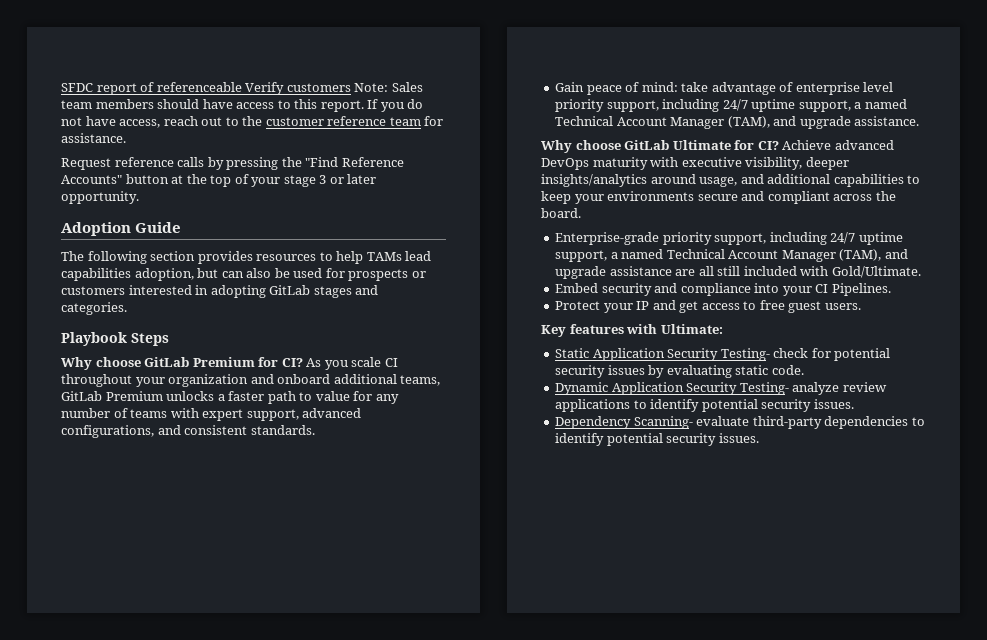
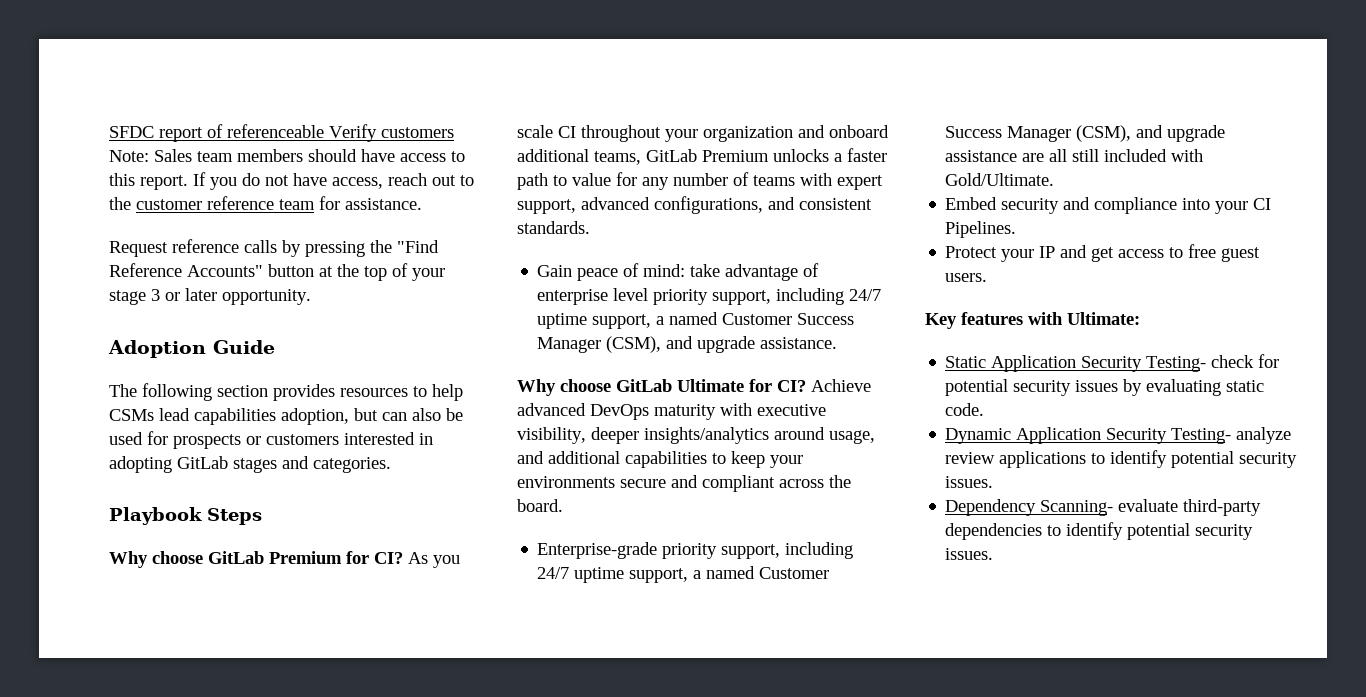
[366,252,402,261] TAMs -> [109,409,154,421] CSMs
[555,116,770,129] Technical Account Manager (TAM), -> [722,313,855,325] [537,336,662,353] Customer Success Manager (CSM),
[666,249,882,262] Technical Account Manager (TAM), -> [759,567,830,579] [945,125,1132,142] Customer Success Manager (CSM),

